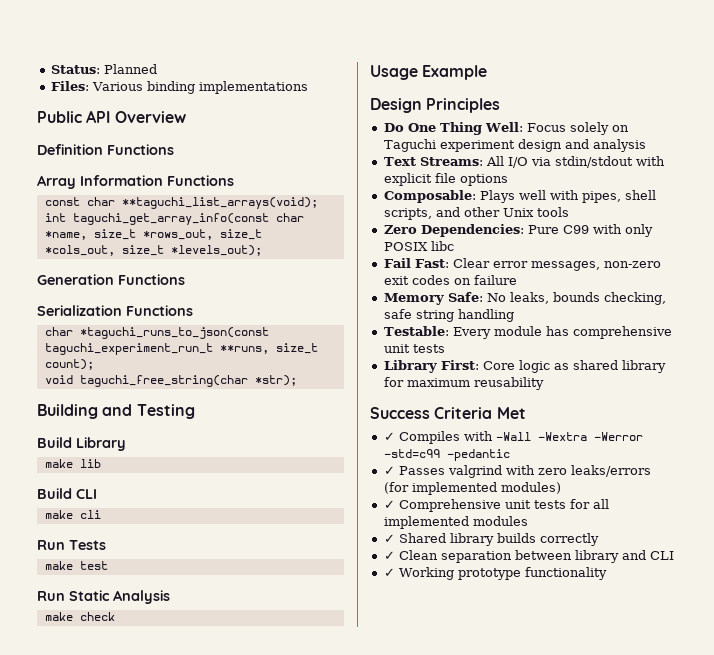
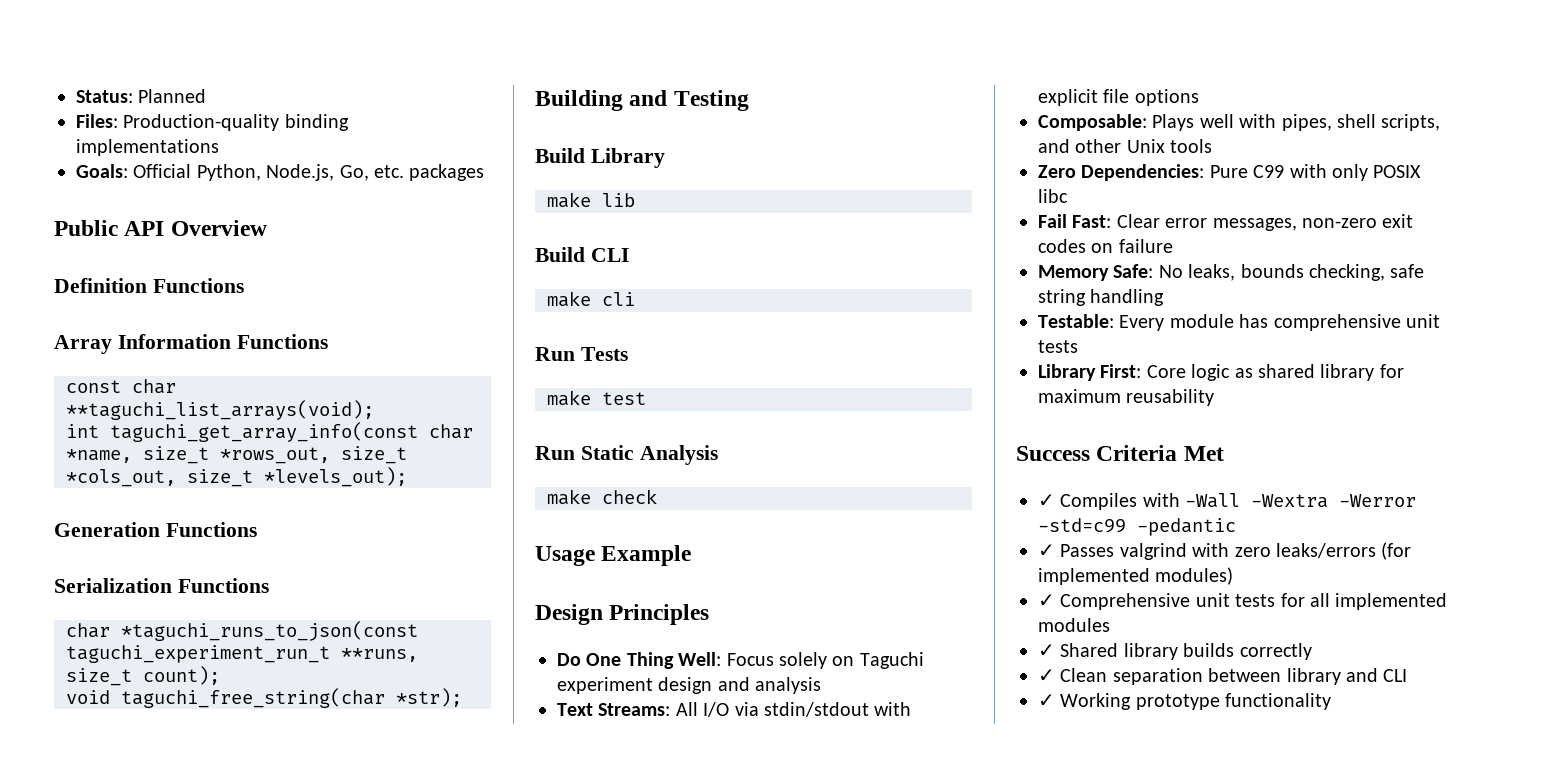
[91,82,143,91] Various -> [123,114,280,131] Production-quality
(308, 87) none -> [76,164,485,181] // Goals: Official Python, Node.js, Go, etc. packages

